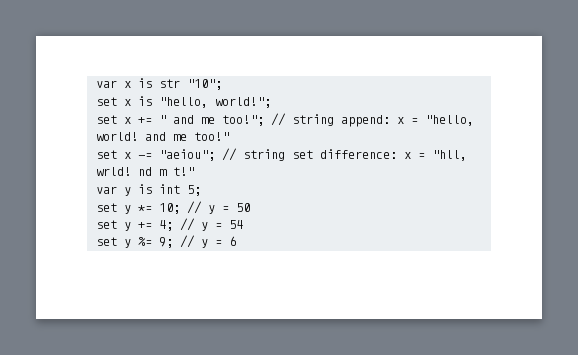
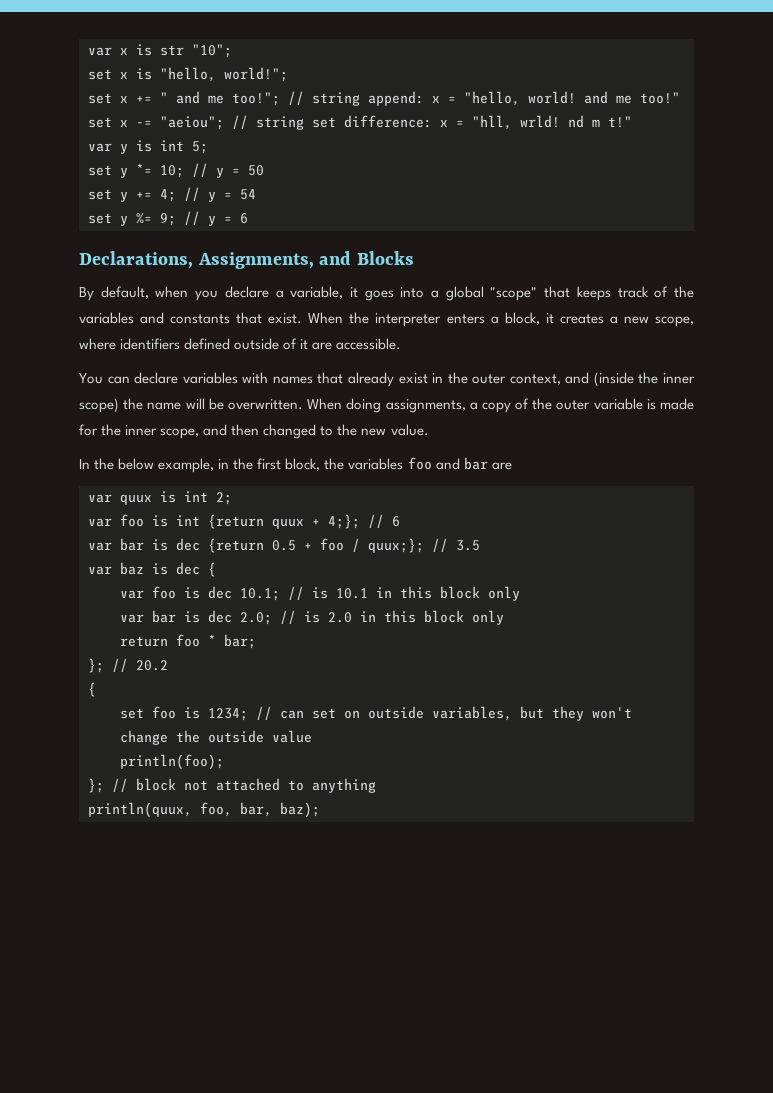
(236, 241) none -> [79,251,414,269] [79,286,694,301] [79,312,695,327] [79,338,402,350] [79,372,695,387] [79,398,694,413] [79,424,429,439] [79,457,512,473] [88,491,232,505] [88,514,400,529] [88,538,480,553] [88,562,216,577] [120,586,520,601] [120,610,504,625] [120,634,256,649] [88,658,168,673] [88,682,96,697] [120,706,632,721] [120,730,312,745] [120,754,224,770] [88,778,376,793] [88,802,320,818] // Declarations, Assignments, and Blocks // By default, when you declare a variable, it goes into a global "scope" that keeps track of the variables and constants that exist. When the interpreter enters a block, it creates a new scope, where identifiers defined outside of it are accessible. // You can declare variables with names that already exist in the outer context, and (inside the inner scope) the name will be overwritten. When doing assignments, a copy of the outer variable is made for the inner scope, and then changed to the new value. // In the below example, in the first block, the variables foo and bar are // var quux is int 2; // var foo is int {return quux + 4;}; // 6 // var bar is dec {return 0.5 + foo / quux;}; // 3.5 // var baz is dec { // var foo is dec 10.1; // is 10.1 in this block only // var bar is dec 2.0; // is 2.0 in this block only // return foo * bar; // }; // 20.2 // { // set foo is 1234; // can set on outside variables, but they won't change the outside value // println(foo); // }; // block not attached to anything // println(quux, foo, bar, baz);

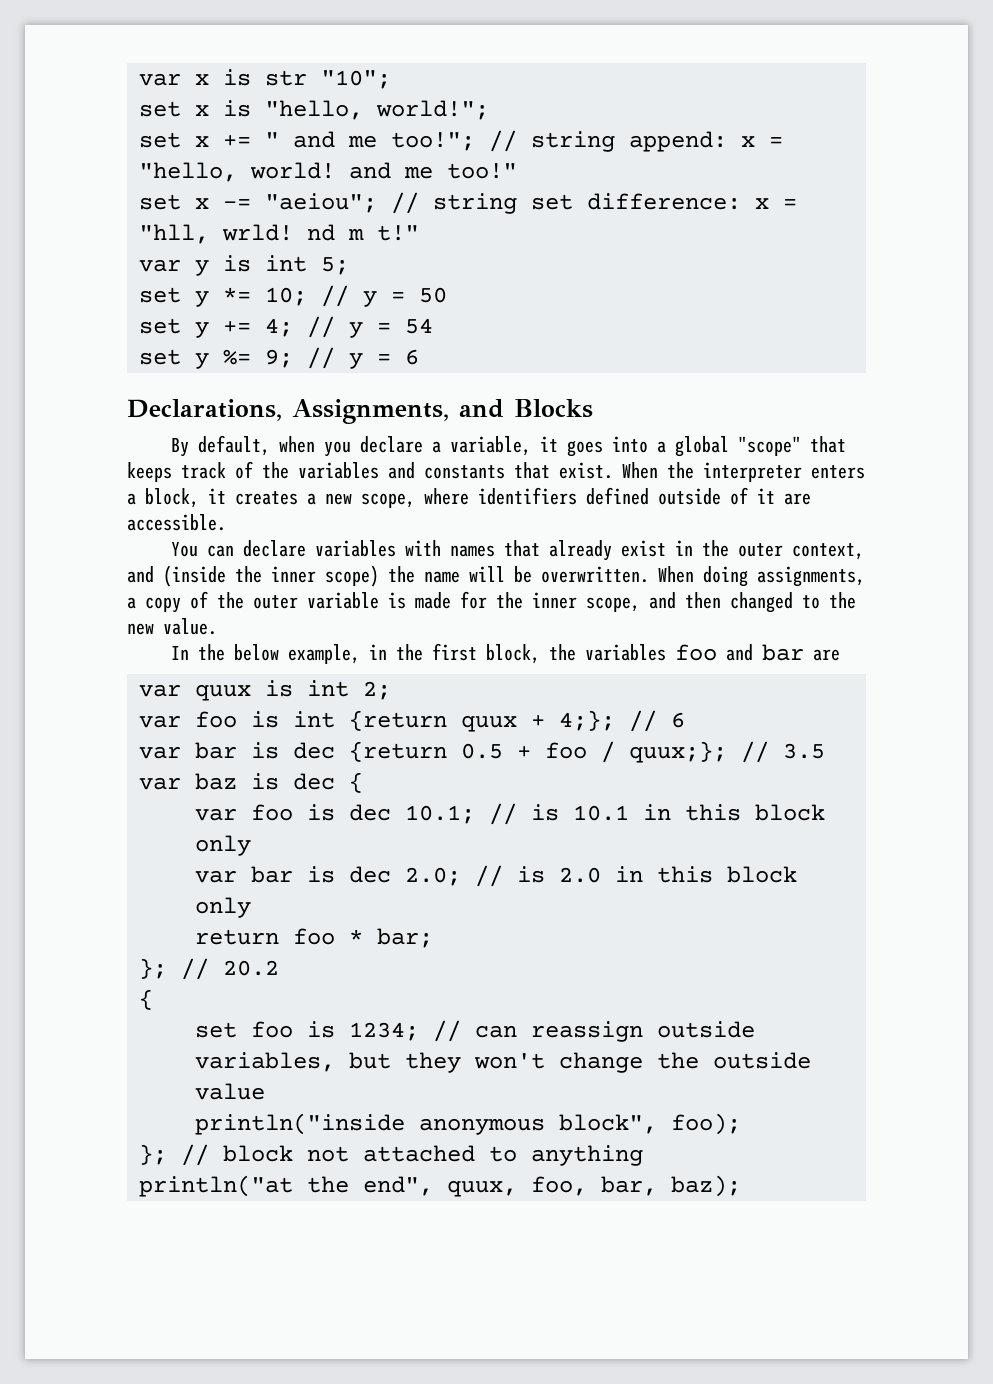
[312,708,360,719] set on -> [531,1021,643,1042] reassign
[120,754,224,770] println(foo); -> [195,1113,741,1135] println("inside anonymous block", foo);
[88,802,192,818] println(quux, -> [139,1175,517,1197] println("at the end", quux,

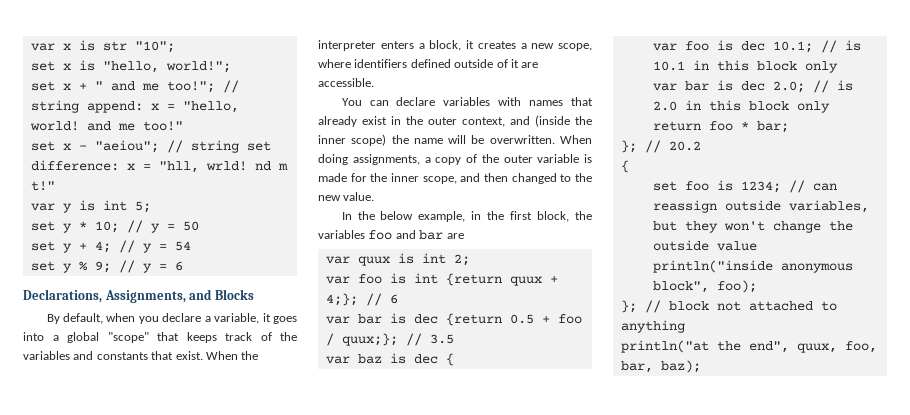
[223,134,251,147] += -> [78,83,87,90] +
[223,199,251,209] -= -> [78,145,87,150] -
[223,287,251,302] *= -> [78,221,87,230] *
[223,320,251,333] += -> [78,243,87,250] +
[223,349,251,365] %= -> [78,261,88,271] %

